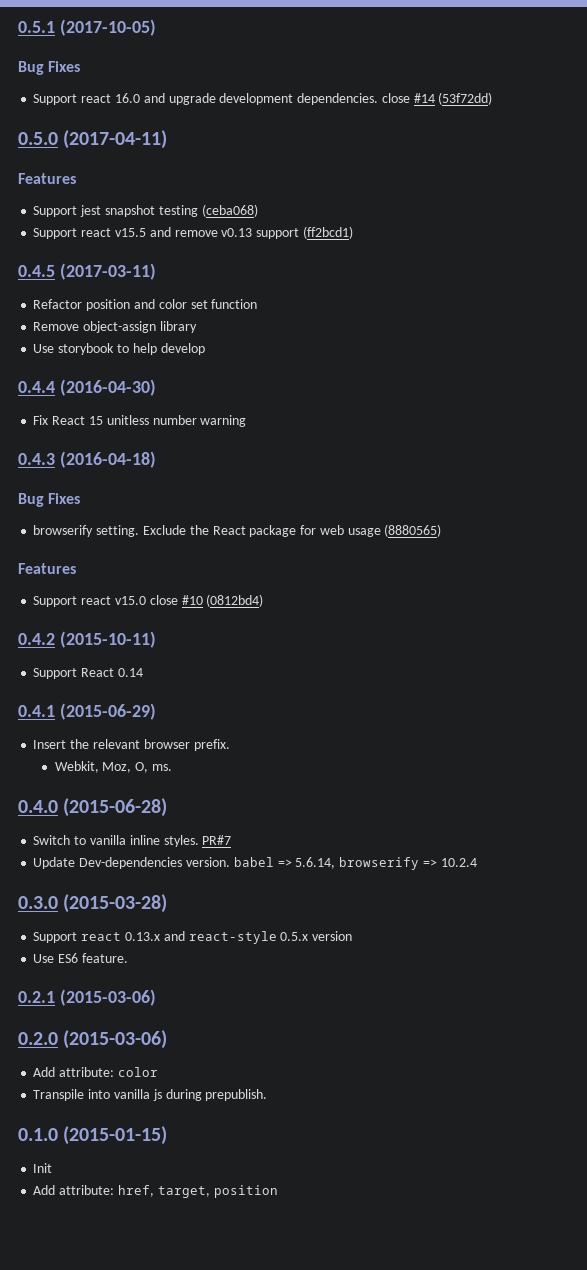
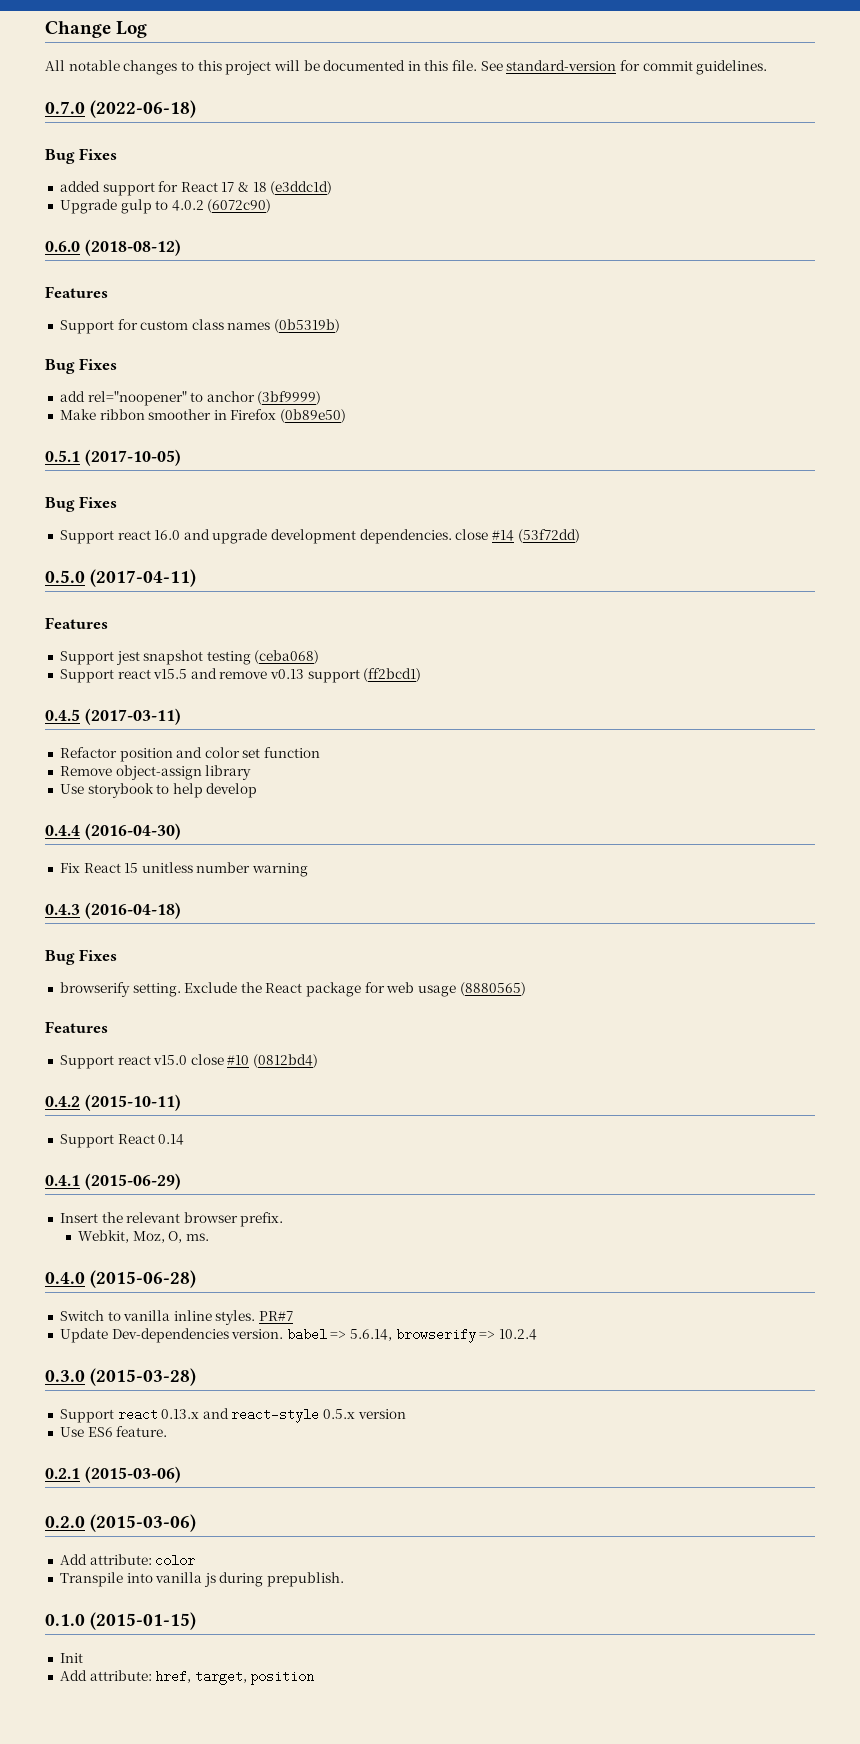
(18, 27) none -> [45,21,148,38] [45,60,768,75] [45,100,197,118] [45,148,118,164] [59,181,333,196] [59,199,272,214] [45,239,181,256] [45,286,108,298] [59,319,341,334] [45,358,118,374] [59,391,322,406] [59,409,347,423] Change Log // All notable changes to this project will be documented in this file. See standard-version for commit guidelines. // 0.7.0 (2022-06-18) // Bug Fixes // added support for React 17 & 18 (e3ddc1d) // Upgrade gulp to 4.0.2 (6072c90) // 0.6.0 (2018-08-12) // Features // Support for custom class names (0b5319b) // Bug Fixes // add rel="noopener" to anchor (3bf9999) // Make ribbon smoother in Firefox (0b89e50) //

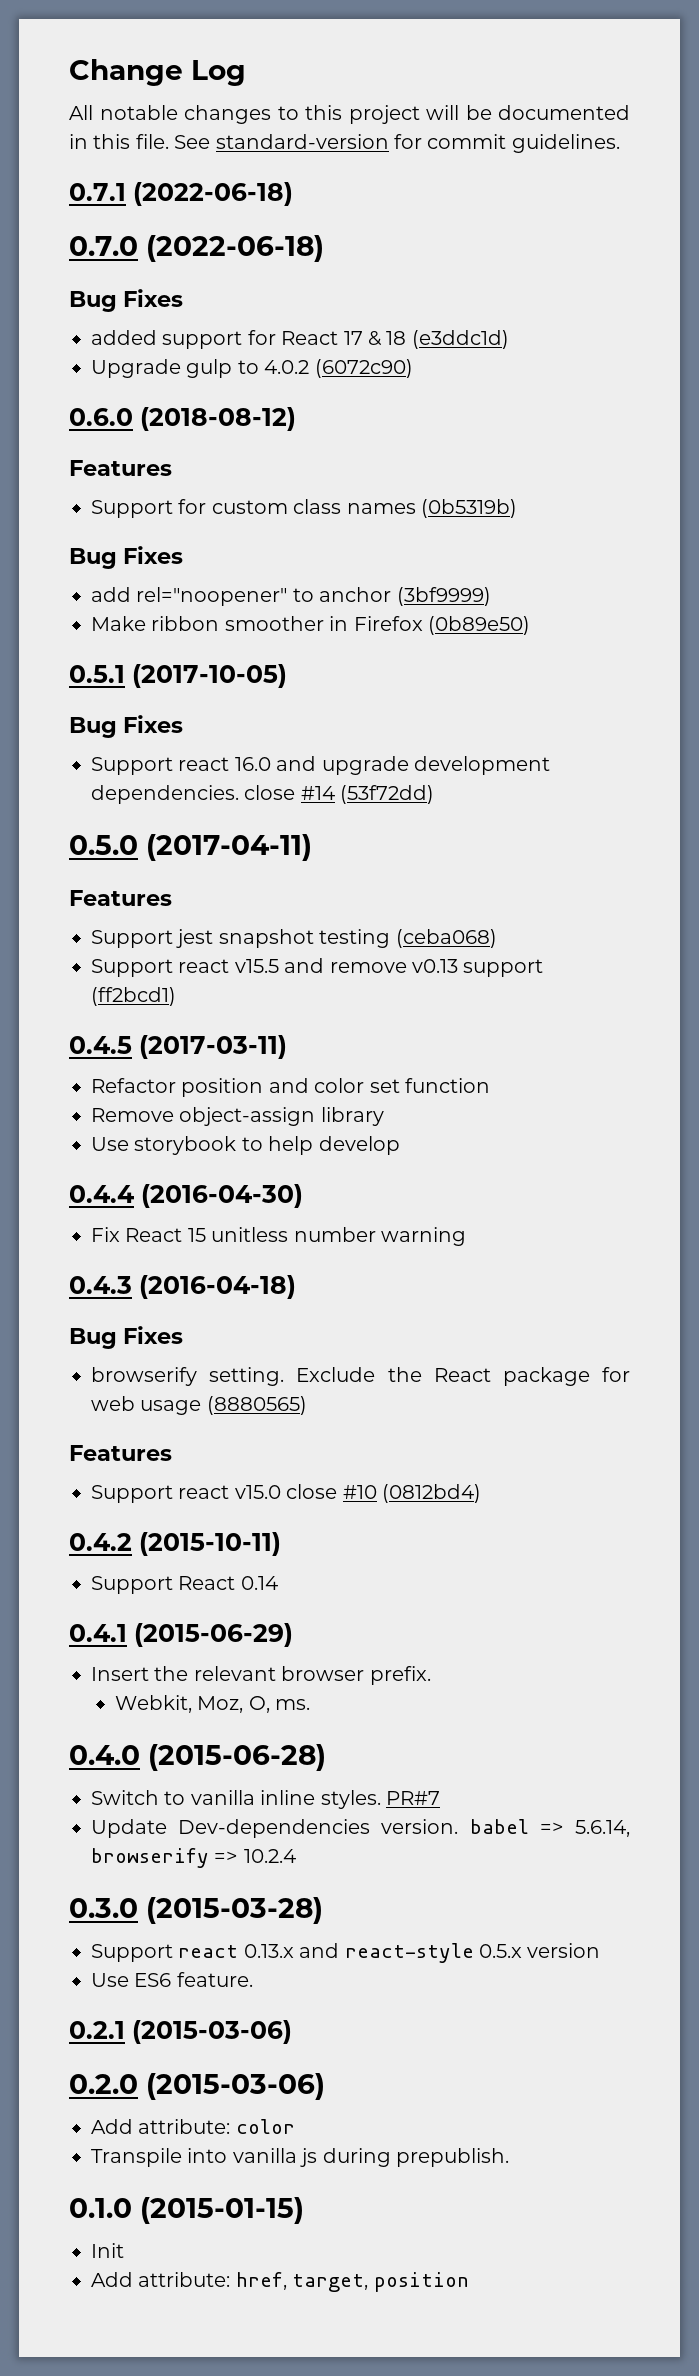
(768, 67) none -> [69,182,293,206] // 0.7.1 (2022-06-18)

